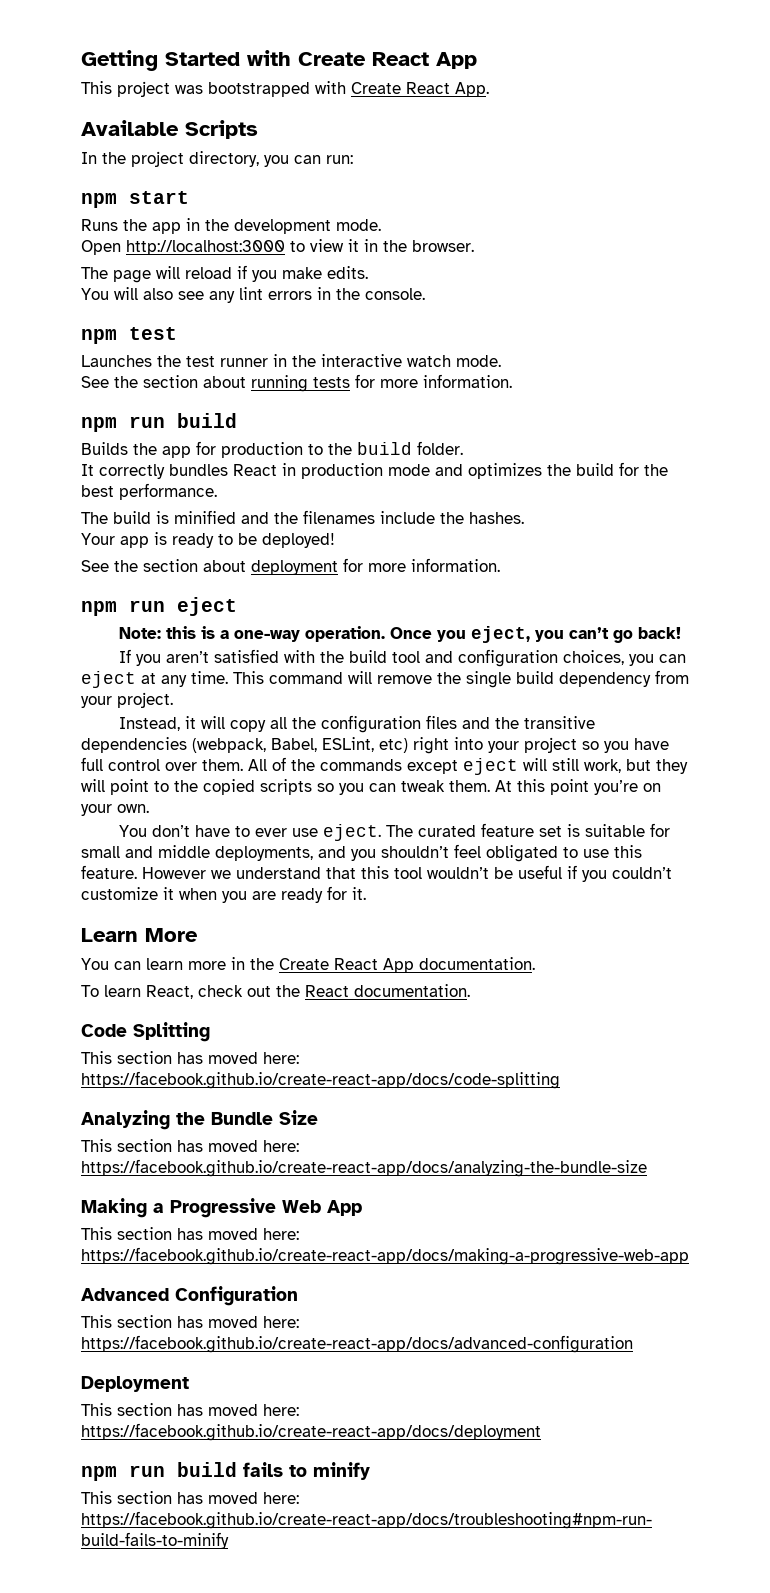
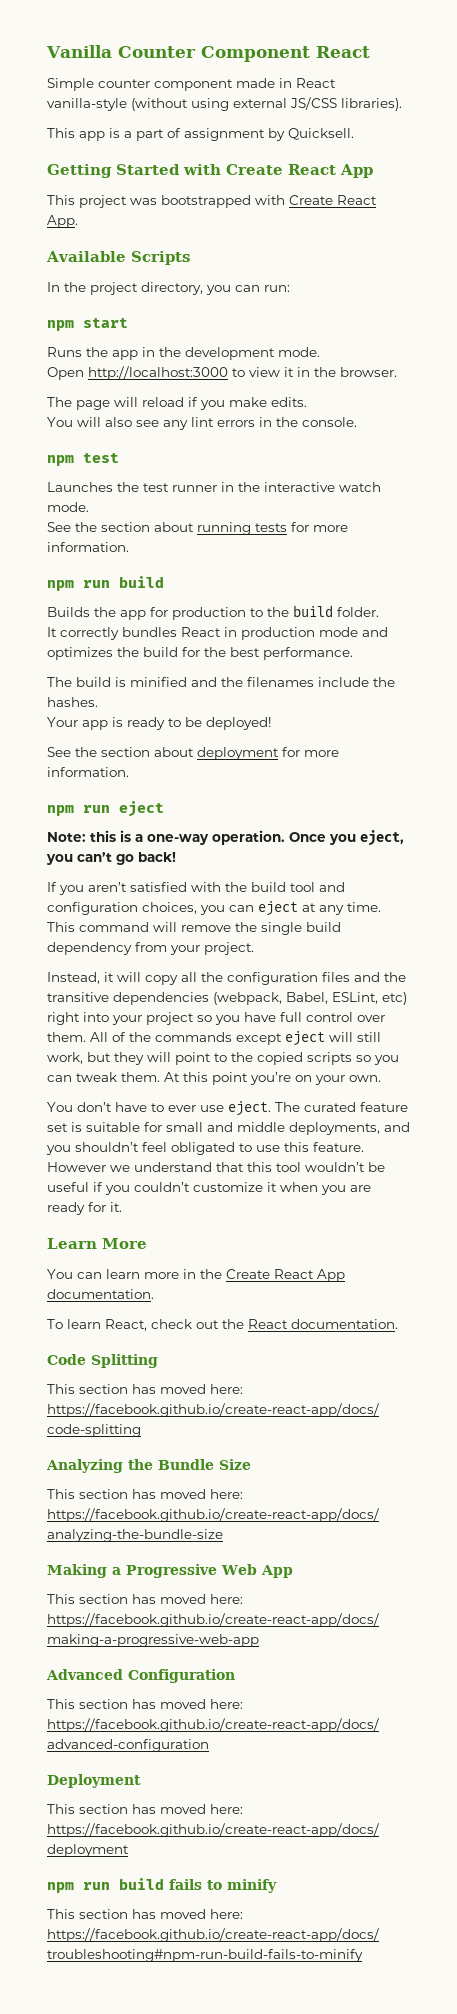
(81, 60) none -> [46,45,370,62] [47,78,336,91] [47,97,402,111] [47,128,354,141] Vanilla Counter Component React // Simple counter component made in React vanilla-style (without using external JS/CSS libraries). // This app is a part of assignment by Quicksell. //

